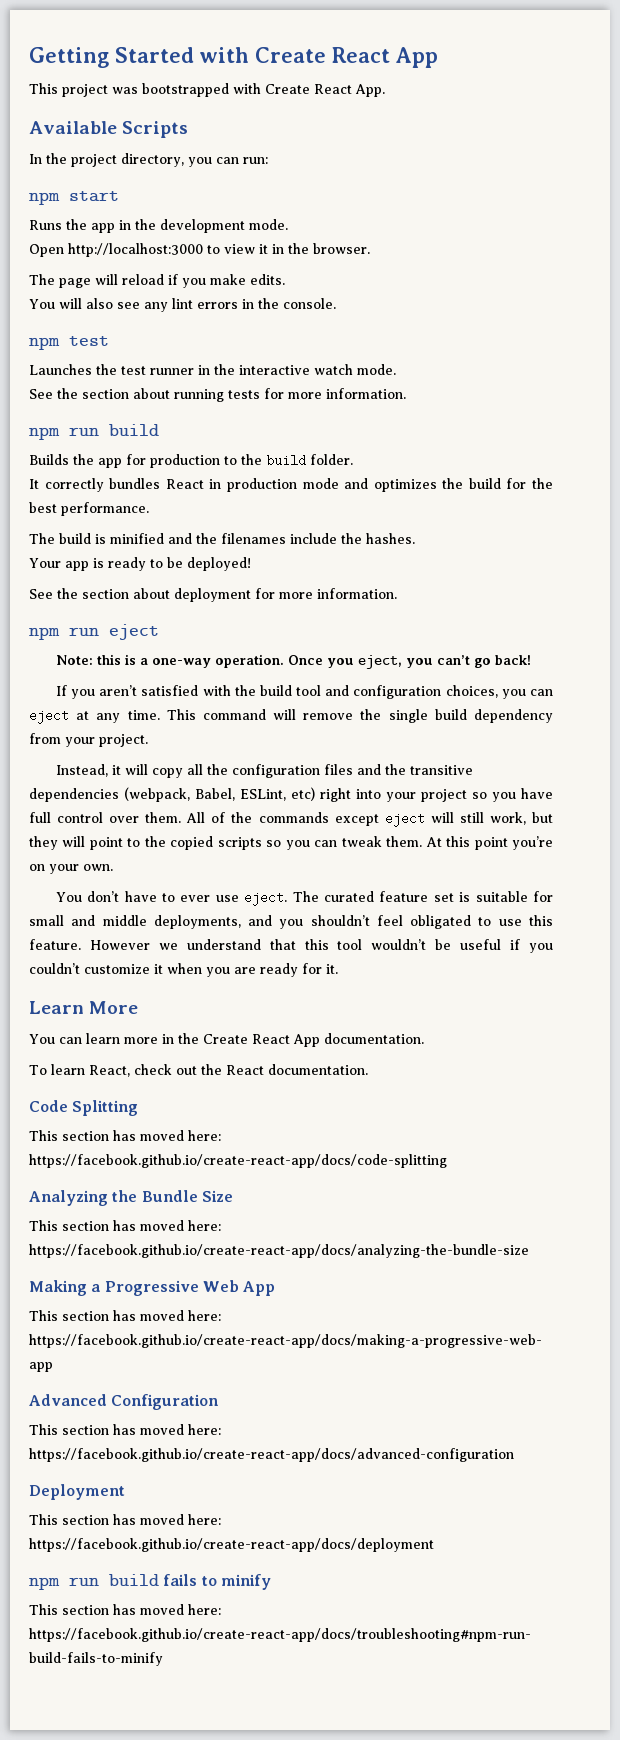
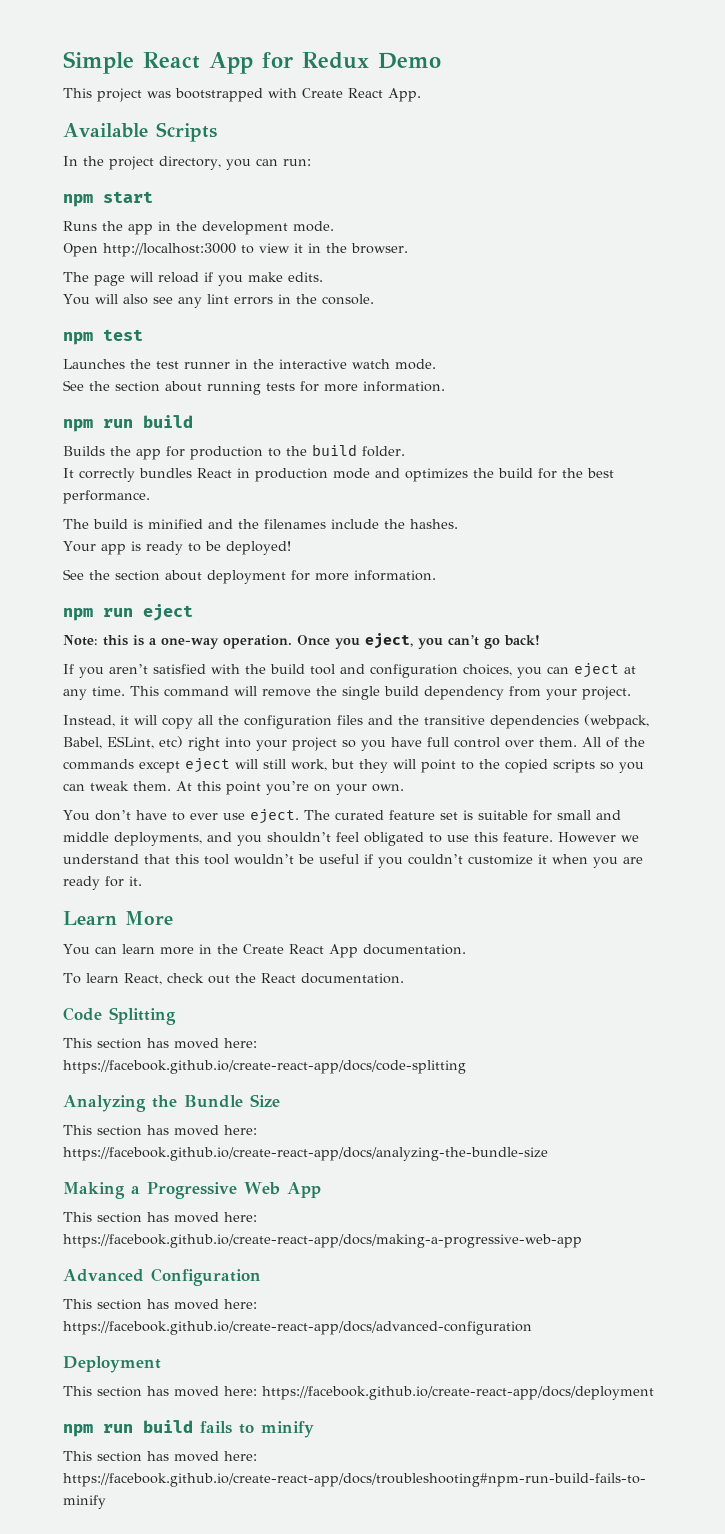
[29,47,438,68] Getting Started with Create React App -> [63,51,441,74] Simple React App for Redux Demo

